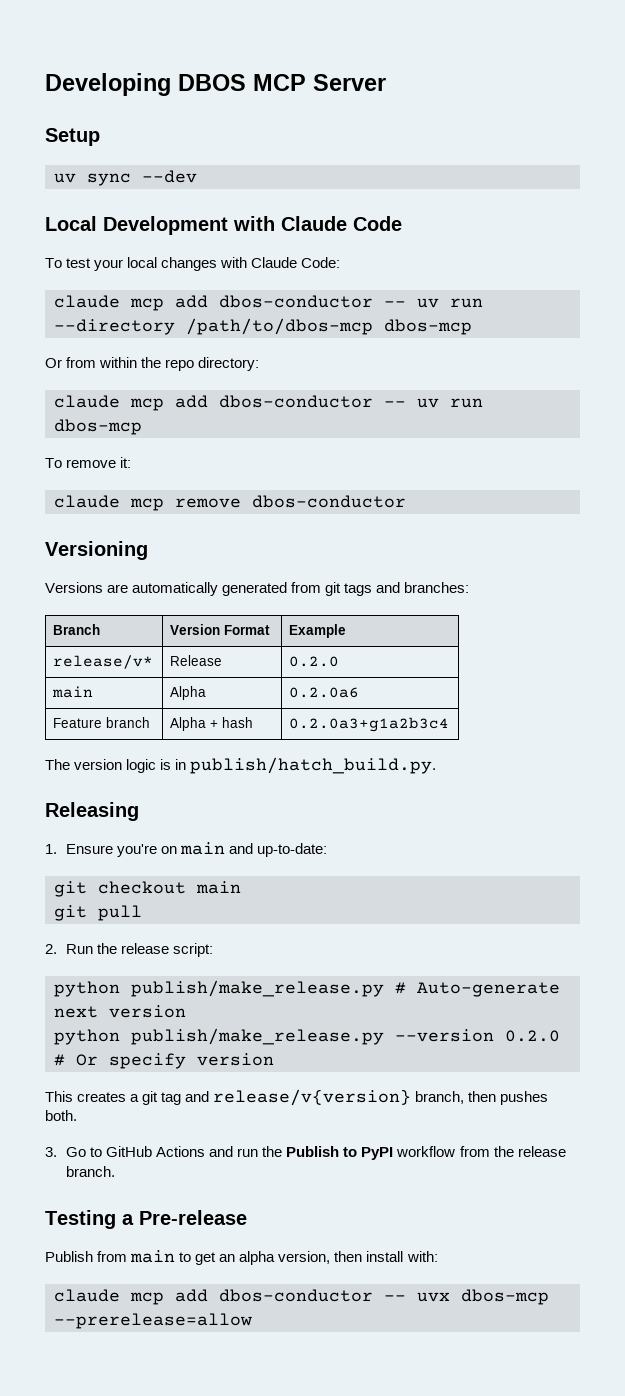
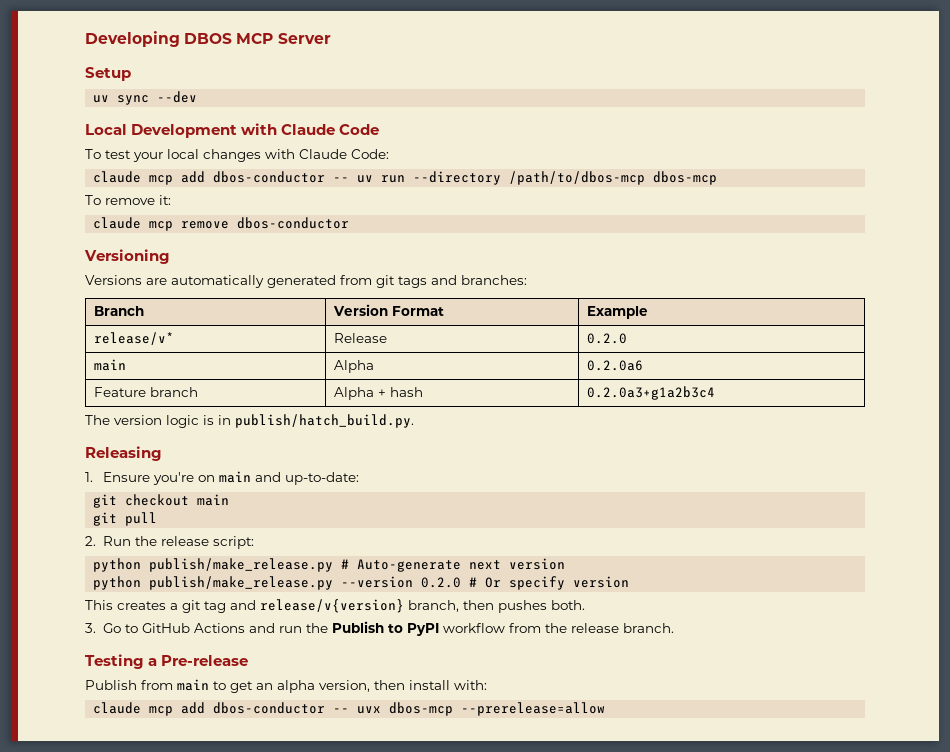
[45,357,260,371] [54,395,483,411] [54,419,142,435] // Or from within the repo directory: // claude mcp add dbos-conductor -- uv run dbos-mcp -> (718, 178) none

